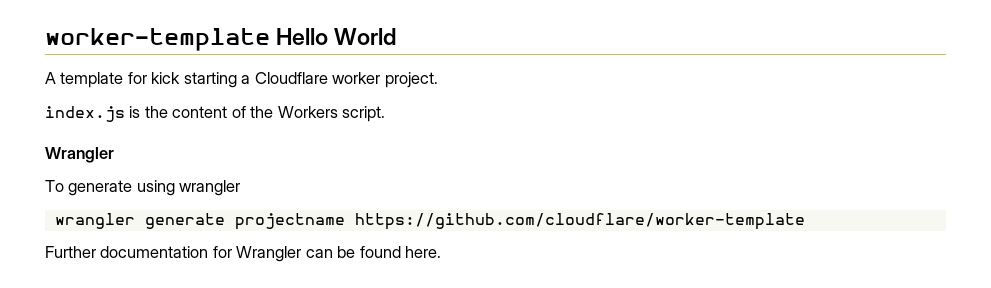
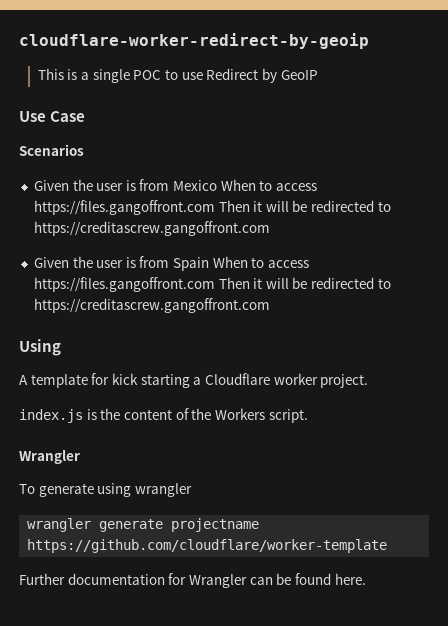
[45,28,398,51] worker-template Hello World -> [19,33,369,49] [37,68,318,83] [19,111,86,122] [19,144,84,156] [33,179,318,191] [33,200,391,215] [33,221,270,236] [33,256,310,271] [33,277,391,292] [33,298,270,313] [19,339,61,356] cloudflare-worker-redirect-by-geoip // This is a single POC to use Redirect by GeoIP // Use Case // Scenarios // Given the user is from Mexico When to access https://files.gangoffront.com Then it will be redirected to https://creditascrew.gangoffront.com // Given the user is from Spain When to access https://files.gangoffront.com Then it will be redirected to https://creditascrew.gangoffront.com // Using

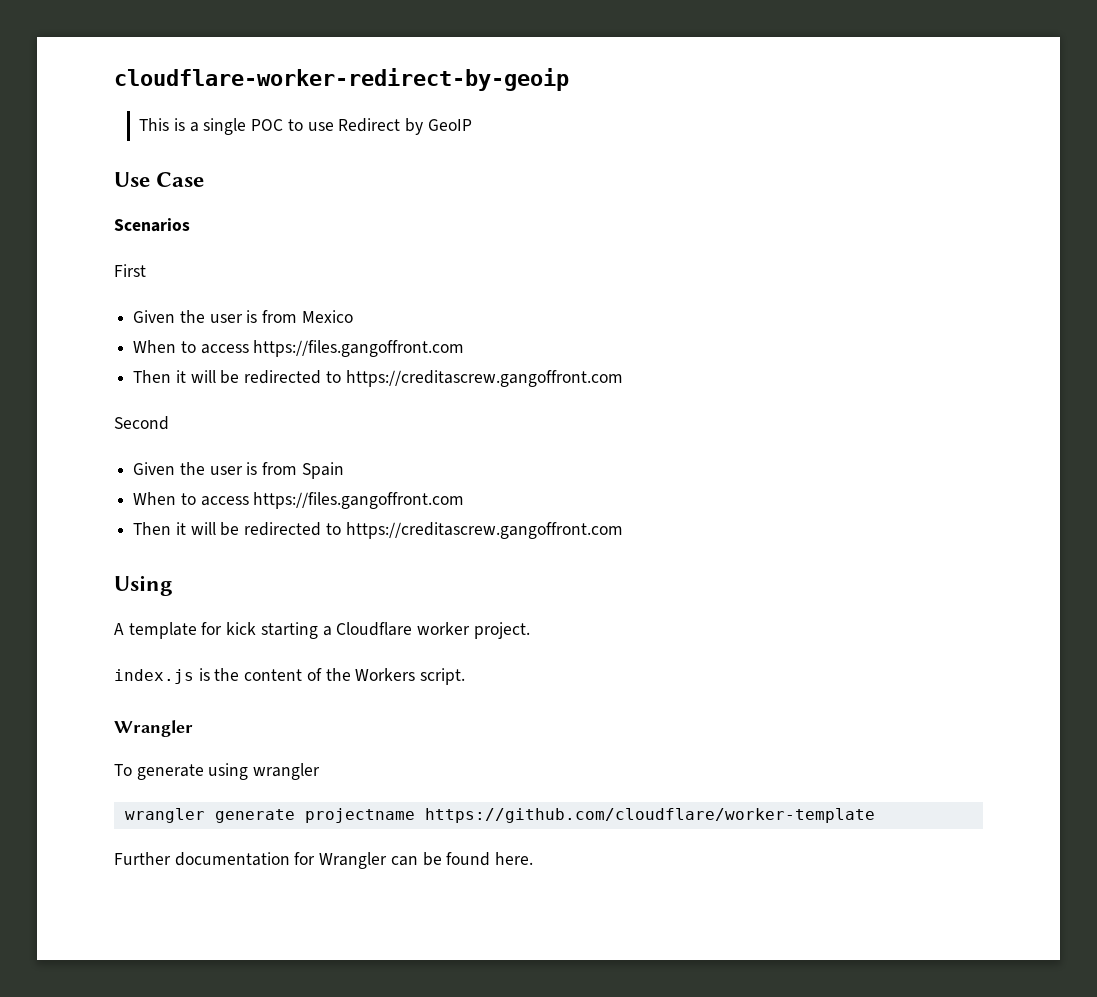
(84, 150) none -> [114,264,146,277] // First
[220,179,318,191] [33,200,391,215] [33,221,270,236] When to access https://files.gangoffront.com Then it will be redirected to https://creditascrew.gangoffront.com -> [133,340,465,357] [133,370,623,387] [114,416,169,430] // When to access https://files.gangoffront.com // Then it will be redirected to https://creditascrew.gangoffront.com // Second
[212,256,310,268] [33,277,215,292] When to access https://files.gangoffront.com -> [133,492,465,509] // When to access https://files.gangoffront.com //

